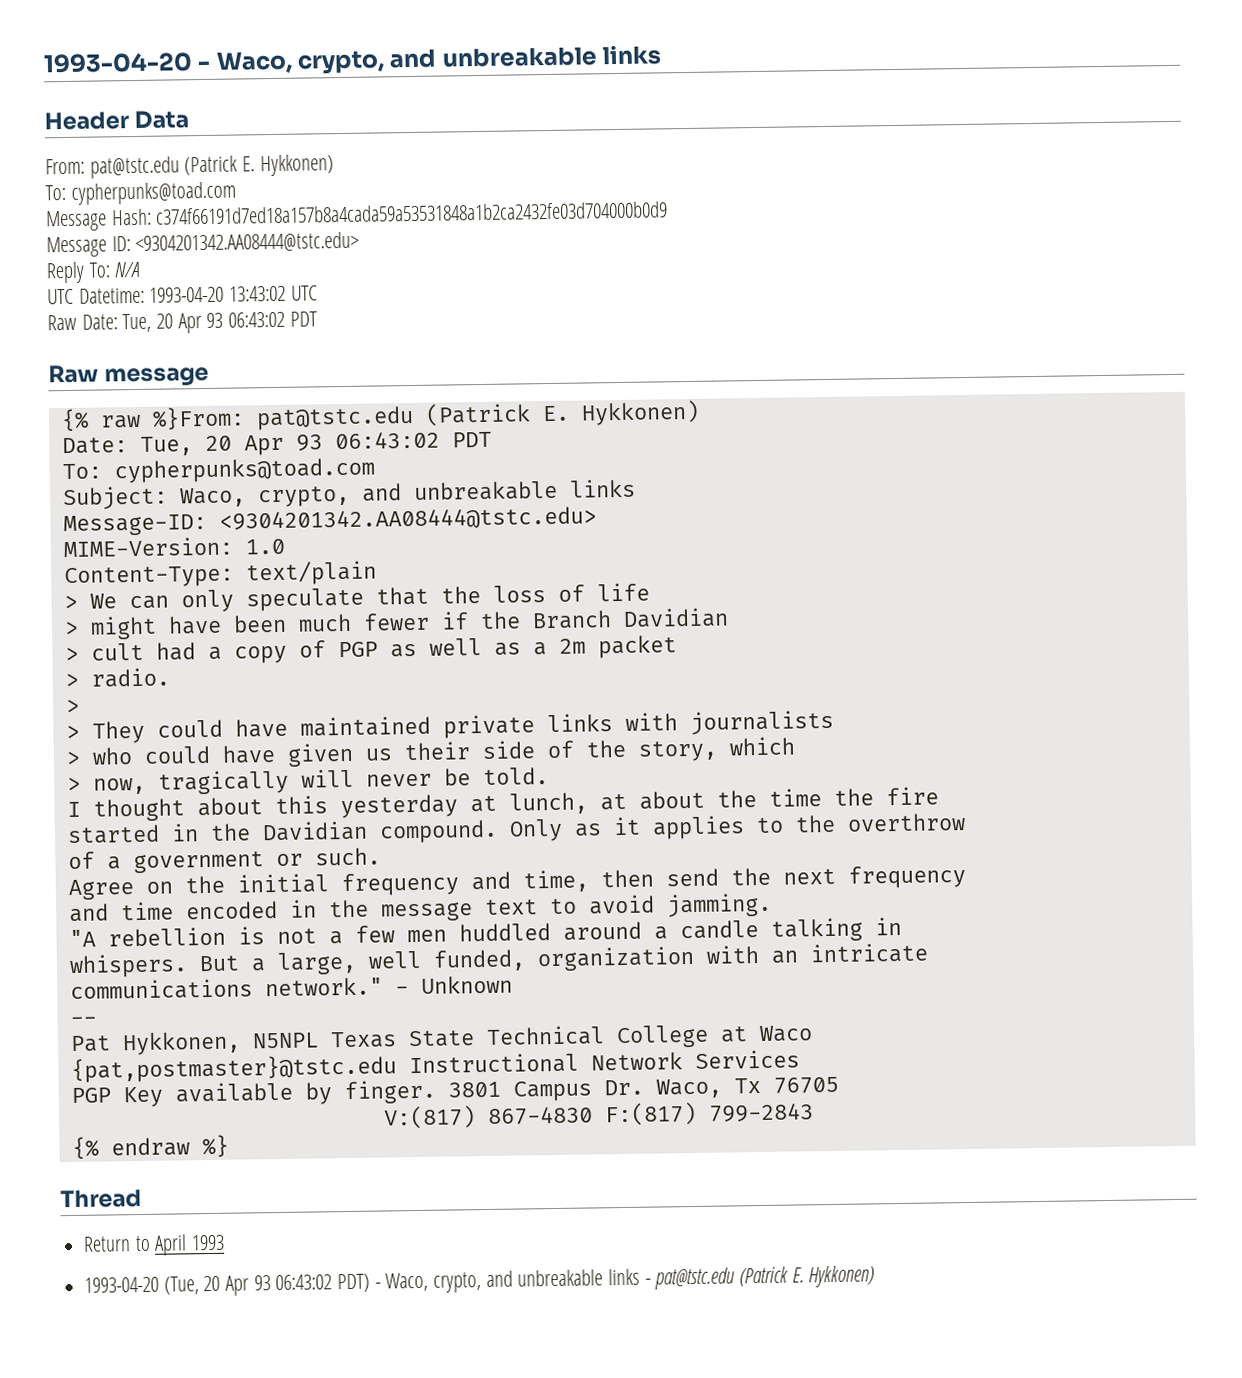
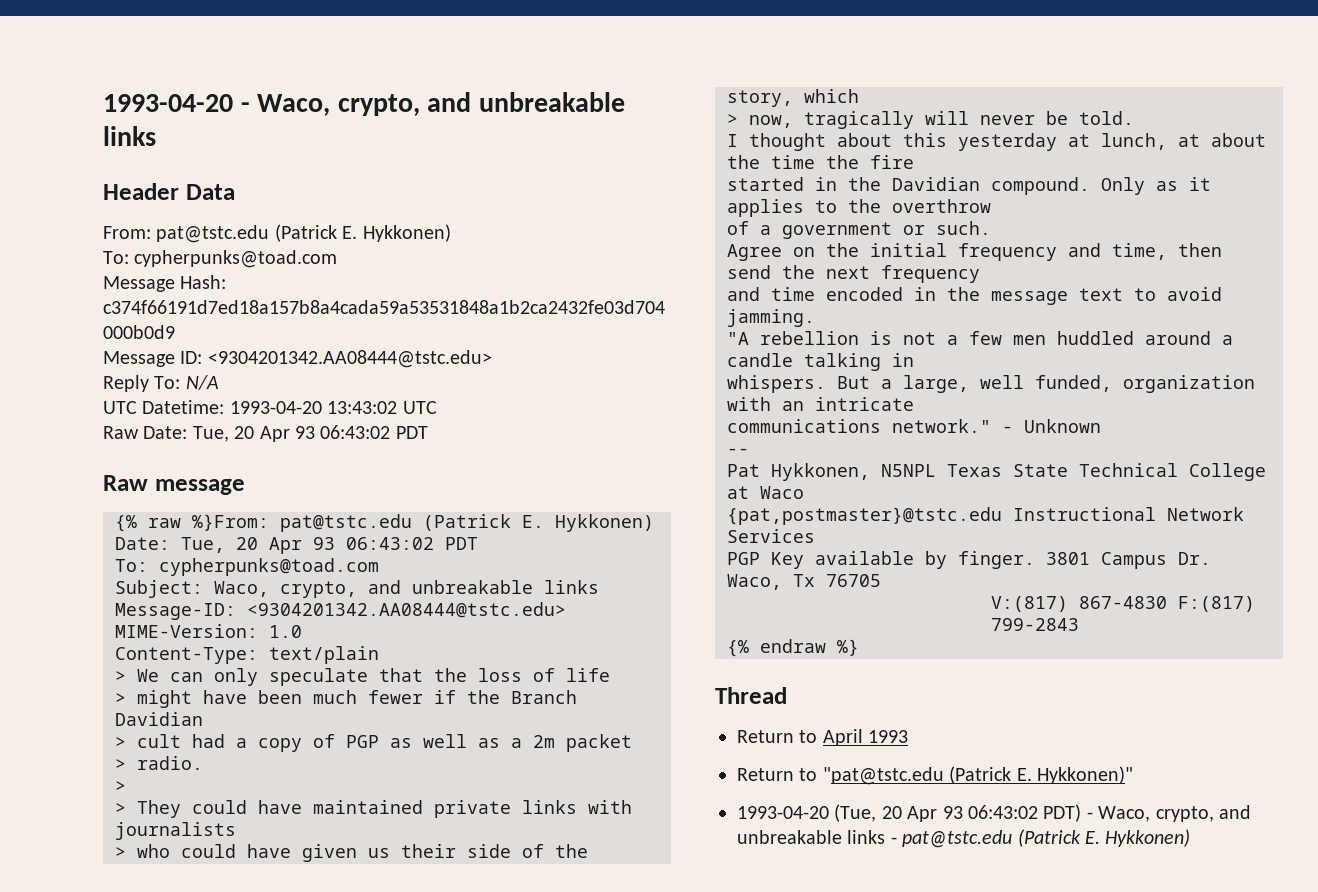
(226, 1242) none -> [737,766,1133,785] // Return to "pat@tstc.edu (Patrick E. Hykkonen)"

